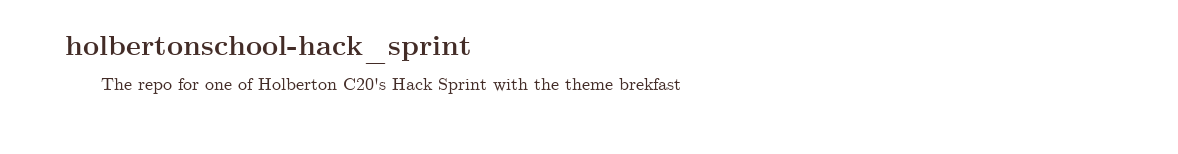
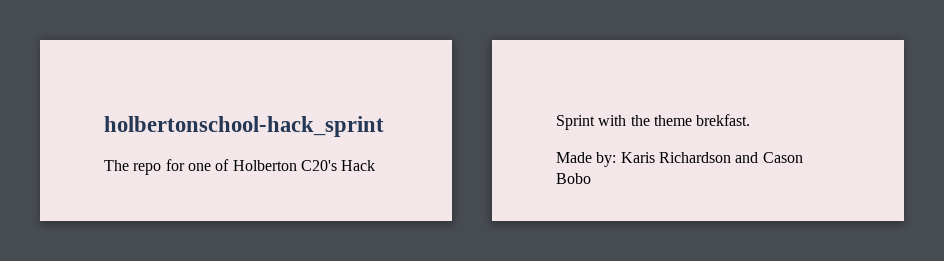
[619,78,682,90] brekfast -> [696,114,751,126] [556,152,803,167] [556,173,591,184] brekfast. // Made by: Karis Richardson and Cason Bobo

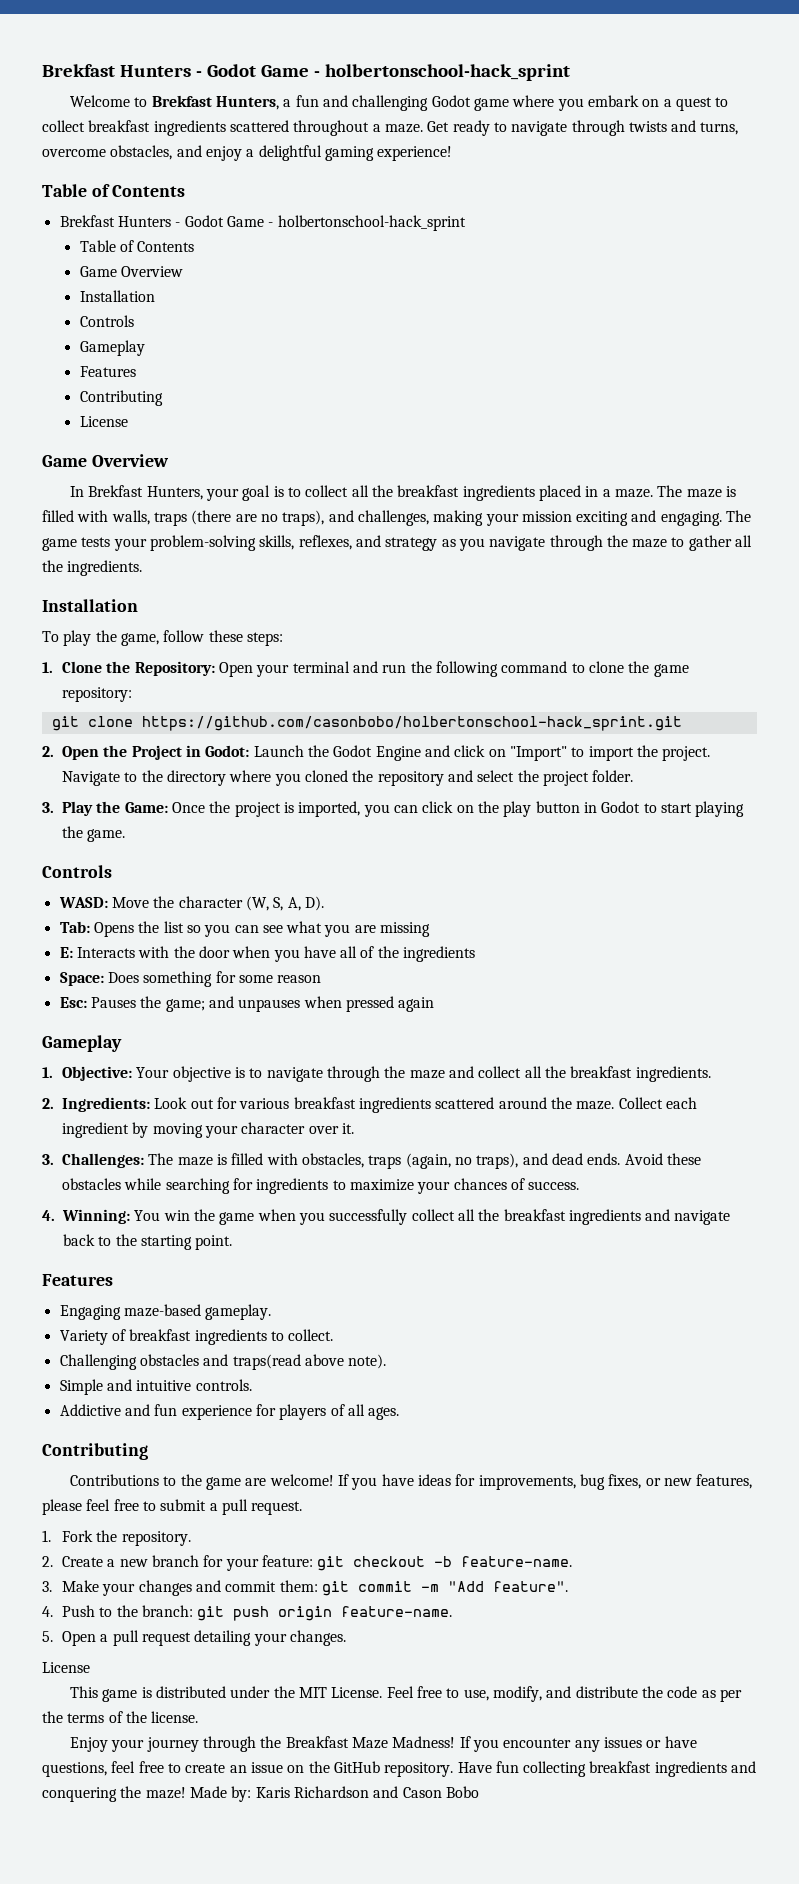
[104,116,384,137] [104,159,376,175] [556,114,751,130] holbertonschool-hack_sprint // The repo for one of Holberton C20's Hack Sprint with the theme brekfast. // -> [42,64,570,81] [70,95,729,111] [42,120,739,136] [42,145,453,161] [42,184,186,197] [59,215,466,231] [79,240,195,252] [79,266,184,277] [79,290,155,302] [79,315,134,327] [79,340,145,356] [79,366,136,377] [79,390,163,406] [79,416,128,427] [42,454,169,467] [70,485,736,501] [42,510,752,526] [42,535,753,551] [42,560,143,576] [42,599,138,612] [42,630,283,646] [42,661,689,677] [62,687,133,702] [51,716,682,731] [42,745,711,761] [62,770,634,786] [42,801,745,817] [62,826,126,842] [42,865,112,878] [58,896,324,911] [59,921,431,937] [59,946,476,962] [59,971,322,987] [59,996,435,1012] [42,1035,122,1052] [42,1066,711,1082] [42,1097,697,1113] [62,1122,355,1138] [42,1153,701,1169] [62,1178,580,1194] [42,1209,731,1225] [63,1234,233,1250] [42,1274,113,1286] [59,1304,272,1320] [59,1329,334,1345] [59,1354,387,1370] [59,1379,252,1395] [59,1404,400,1420] [42,1443,148,1460] [70,1474,753,1490] [42,1499,303,1515] [42,1530,191,1546] [42,1555,573,1571] [42,1580,569,1596] [42,1605,453,1621] [42,1630,347,1646] [42,1662,90,1673] [70,1686,742,1702] [42,1711,199,1723] [70,1736,697,1752] [42,1761,757,1777] [42,1786,186,1802] Brekfast Hunters - Godot Game - holbertonschool-hack_sprint // Welcome to Brekfast Hunters, a fun and challenging Godot game where you embark on a quest to collect breakfast ingredients scattered throughout a maze. Get ready to navigate through twists and turns, overcome obstacles, and enjoy a delightful gaming experience! // Table of Contents // Brekfast Hunters - Godot Game - holbertonschool-hack_sprint // Table of Contents // Game Overview // Installation // Controls // Gameplay // Features // Contributing // License // Game Overview // In Brekfast Hunters, your goal is to collect all the breakfast ingredients placed in a maze. The maze is filled with walls, traps (there are no traps), and challenges, making your mission exciting and engaging. The game tests your problem-solving skills, reflexes, and strategy as you navigate through the maze to gather all the ingredients. // Installation // To play the game, follow these steps: // 1. Clone the Repository: Open your terminal and run the following command to clone the game repository: // git clone https://github.com/casonbobo/holbertonschool-hack_sprint.git // 2. Open the Project in Godot: Launch the Godot Engine and click on "Import" to import the project. Navigate to the directory where you cloned the repository and select the project folder. // 3. Play the Game: Once the project is imported, you can click on the play button in Godot to start playing the game. // Controls // WASD: Move the character (W, S, A, D). // Tab: Opens the list so you can see what you are missing // E: Interacts with the door when you have all of the ingredients // Space: Does something for some reason // Esc: Pauses the game; and unpauses when pressed again // Gameplay // 1. Objective: Your objective is to navigate through the maze and collect all the breakfast ingredients. // 2. Ingredients: Look out for various breakfast ingredients scattered around the maze. Collect each ingredient by moving your character over it. // 3. Challenges: The maze is filled with obstacles, traps (again, no traps), and dead ends. Avoid these obstacles while searching for ingredients to maximize your chances of success. // 4. Winning: You win the game when you successfully collect all the breakfast ingredients and navigate back to the starting point. // Features // Engaging maze-based gameplay. // Variety of breakfast ingredients to collect. // Challenging obstacles and traps(read above note). // Simple and intuitive controls. // Addictive and fun experience for players of all ages. // Contributing // Contributions to the game are welcome! If you have ideas for improvements, bug fixes, or new features, please feel free to submit a pull request. // 1. Fork the repository. // 2. Create a new branch for your feature: git checkout -b feature-name. // 3. Make your changes and commit them: git commit -m "Add feature". // 4. Push to the branch: git push origin feature-name. // 5. Open a pull request detailing your changes. // License // This game is distributed under the MIT License. Feel free to use, modify, and distribute the code as per the terms of the license. // Enjoy your journey through the Breakfast Maze Madness! If you encounter any issues or have questions, feel free to create an issue on the GitHub repository. Have fun collecting breakfast ingredients and conquering the maze!

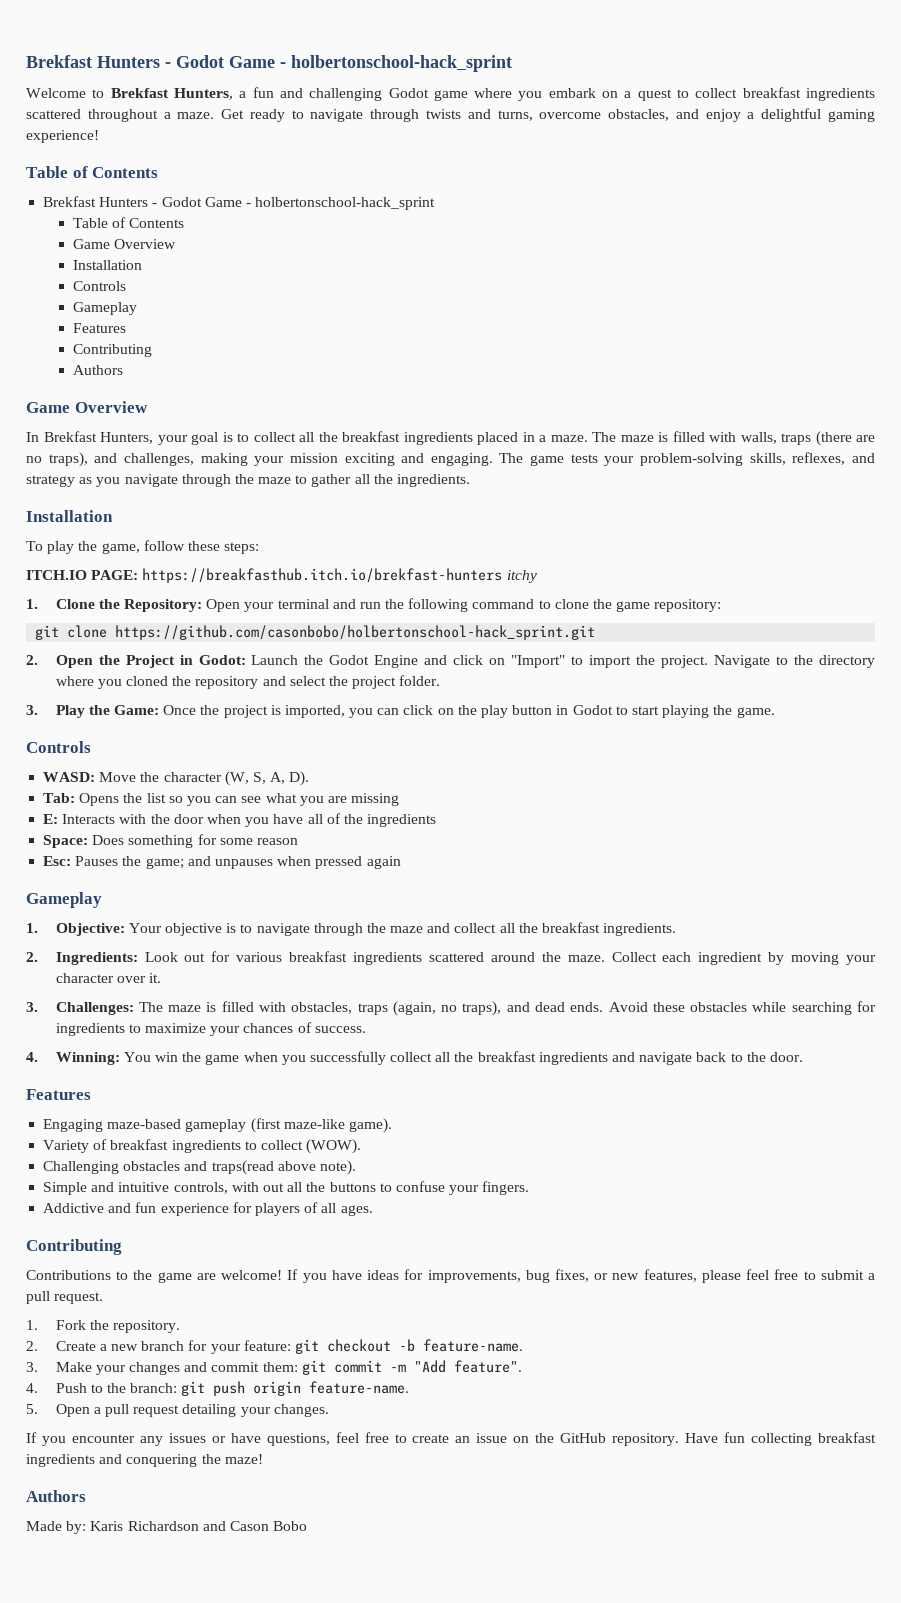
[79,416,128,427] License -> [72,365,123,375] Authors
(283, 639) none -> [26,568,537,583] // ITCH.IO PAGE: https://breakfasthub.itch.io/brekfast-hunters itchy
[140,1235,233,1250] starting point. -> [769,1052,803,1062] door.
[205,1304,272,1320] gameplay. -> [185,1118,392,1133] gameplay (first maze-like game).
[288,1329,334,1341] collect. -> [260,1139,362,1154] collect (WOW).
[195,1379,252,1391] controls. -> [173,1181,530,1195] controls, with out all the buttons to confuse your fingers.
[42,1662,90,1673] [70,1686,742,1702] [42,1711,199,1723] [70,1736,456,1752] License // This game is distributed under the MIT License. Feel free to use, modify, and distribute the code as per the terms of the license. // Enjoy your journey through the Breakfast Maze Madness! -> (329, 1410) none
(186, 1793) none -> [26,1490,86,1502] // Authors //

